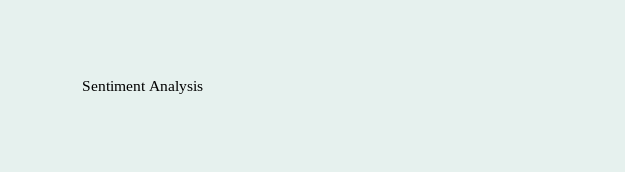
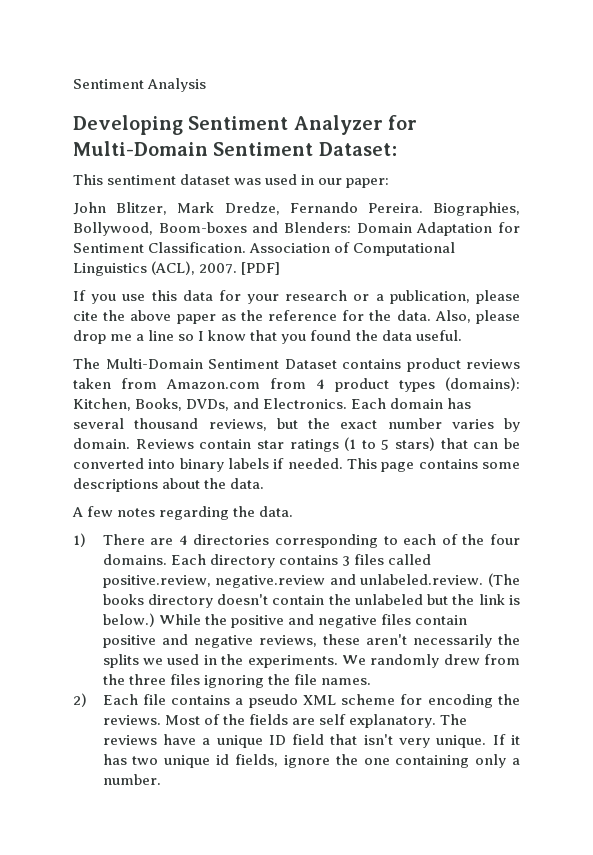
(204, 87) none -> [73,115,418,135] [73,141,397,156] [73,174,390,188] [73,202,521,216] [73,222,520,236] [73,242,456,256] [73,261,281,276] [73,290,520,304] [73,310,520,324] [73,330,462,344] [73,358,520,372] [73,377,520,392] [73,398,472,411] [73,418,520,432] [73,437,520,452] [73,458,520,472] [73,478,265,492] [72,506,294,520] [73,533,520,548] [102,554,431,568] [102,573,520,588] [102,594,520,608] [102,613,468,628] [102,634,520,648] [102,654,520,668] [102,674,371,688] [73,693,520,708] [102,714,468,728] [102,734,520,748] [102,754,520,768] [102,774,161,785] // Developing Sentiment Analyzer for Multi-Domain Sentiment Dataset: // This sentiment dataset was used in our paper: // John Blitzer, Mark Dredze, Fernando Pereira. Biographies, Bollywood, Boom-boxes and Blenders: Domain Adaptation for Sentiment Classification. Association of Computational Linguistics (ACL), 2007. [PDF] // If you use this data for your research or a publication, please cite the above paper as the reference for the data. Also, please drop me a line so I know that you found the data useful. // The Multi-Domain Sentiment Dataset contains product reviews taken from Amazon.com from 4 product types (domains): Kitchen, Books, DVDs, and Electronics. Each domain has several thousand reviews, but the exact number varies by domain. Reviews contain star ratings (1 to 5 stars) that can be converted into binary labels if needed. This page contains some descriptions about the data. // A few notes regarding the data. // 1) There are 4 directories corresponding to each of the four domains. Each directory contains 3 files called positive.review, negative.review and unlabeled.review. (The books directory doesn't contain the unlabeled but the link is below.) While the positive and negative files contain positive and negative reviews, these aren't necessarily the splits we used in the experiments. We randomly drew from the three files ignoring the file names. // 2) Each file contains a pseudo XML scheme for encoding the reviews. Most of the fields are self explanatory. The reviews have a unique ID field that isn't very unique. If it has two unique id fields, ignore the one containing only a number.

